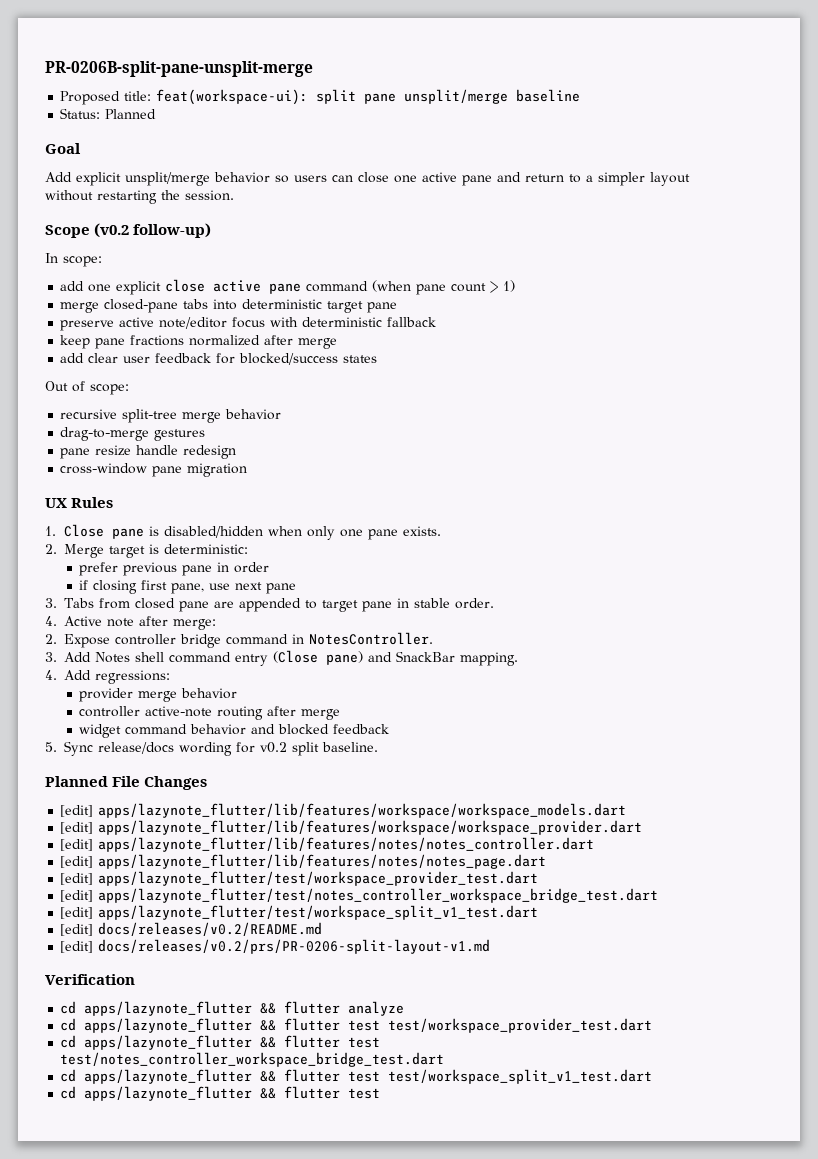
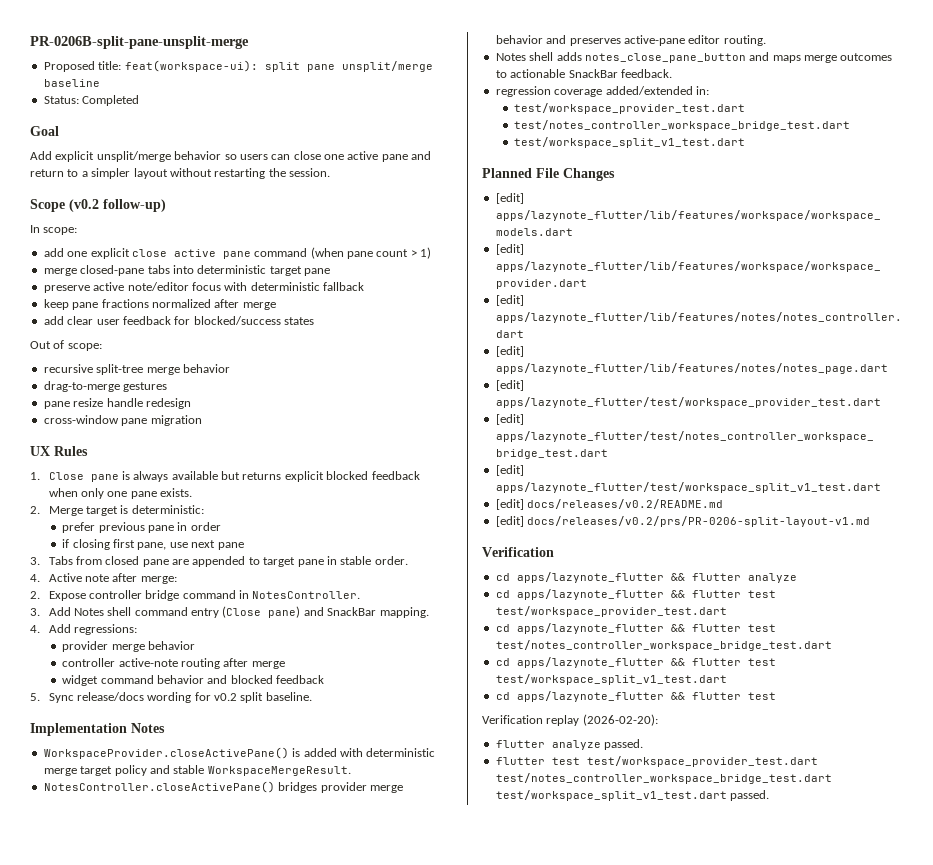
[105,109,157,119] Planned -> [82,95,140,106] Completed
[163,526,263,538] disabled/hidden -> [133,471,420,482] always available but returns explicit blocked feedback
(378, 747) none -> [30,723,165,736] [43,747,436,759] [43,765,351,776] [43,781,403,793] [495,35,766,46] [495,52,893,63] [495,69,672,78] [495,86,709,97] [514,103,746,114] [514,120,851,131] [514,137,746,148] // Implementation Notes // WorkspaceProvider.closeActivePane() is added with deterministic merge target policy and stable WorkspaceMergeResult. // NotesController.closeActivePane() bridges provider merge behavior and preserves active-pane editor routing. // Notes shell adds notes_close_pane_button and maps merge outcomes to actionable SnackBar feedback. // regression coverage added/extended in: // test/workspace_provider_test.dart // test/notes_controller_workspace_bridge_test.dart // test/workspace_split_v1_test.dart
(381, 1093) none -> [482,714,658,726] [495,739,644,750] [495,756,818,767] [495,773,832,784] [495,790,770,801] // Verification replay (2026-02-20): // flutter analyze passed. // flutter test test/workspace_provider_test.dart test/notes_controller_workspace_bridge_test.dart test/workspace_split_v1_test.dart passed.

